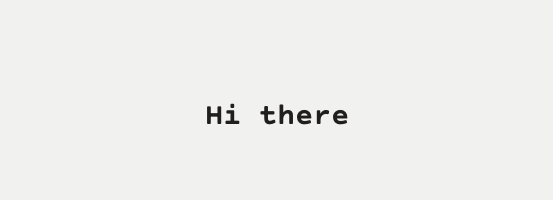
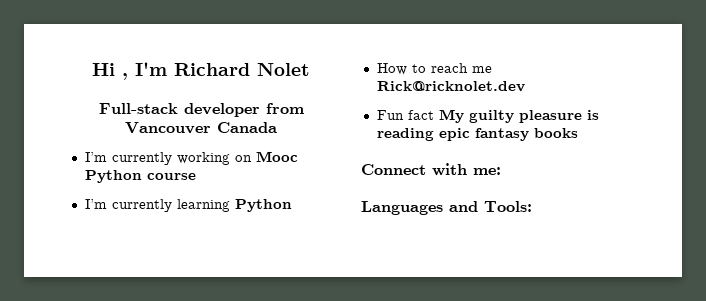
[258,104,349,125] there -> [122,62,310,80] [98,103,304,117] [125,122,277,134] [84,151,298,165] [84,170,196,183] [84,199,292,212] [376,63,492,75] [376,81,525,92] [376,109,599,123] [376,128,578,141] [361,163,501,176] [361,201,532,215] , I'm Richard Nolet // Full-stack developer from Vancouver Canada // I’m currently working on Mooc Python course // I’m currently learning Python // How to reach me Rick@ricknolet.dev // Fun fact My guilty pleasure is reading epic fantasy books // Connect with me: // Languages and Tools:

